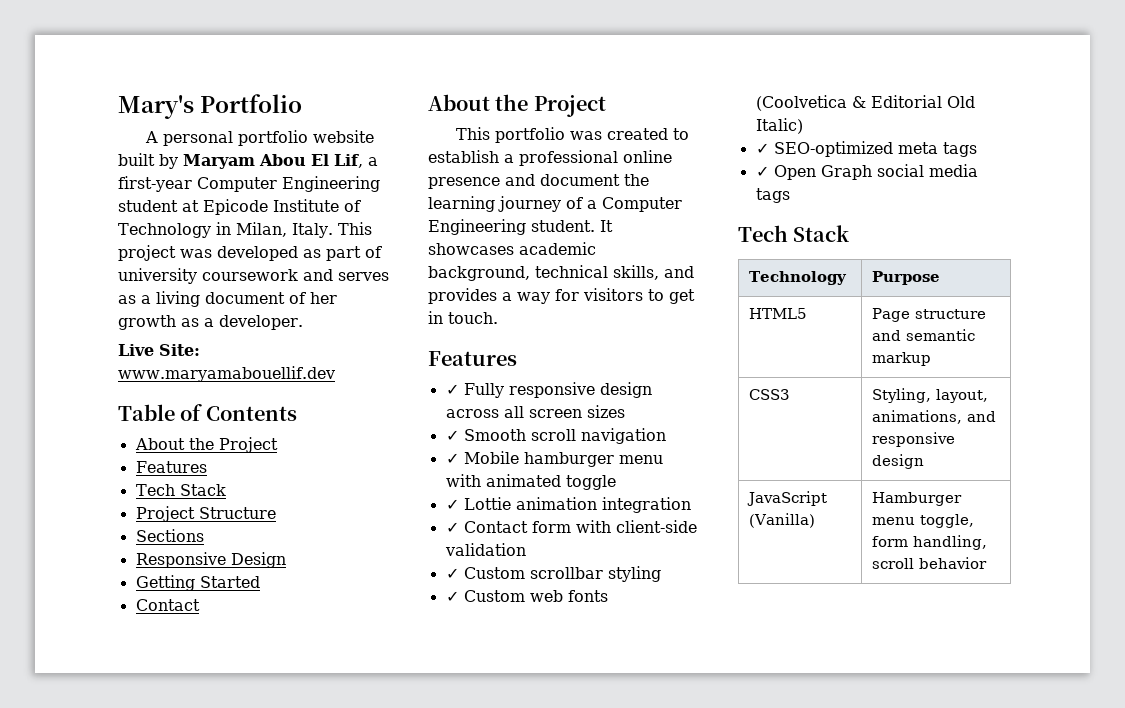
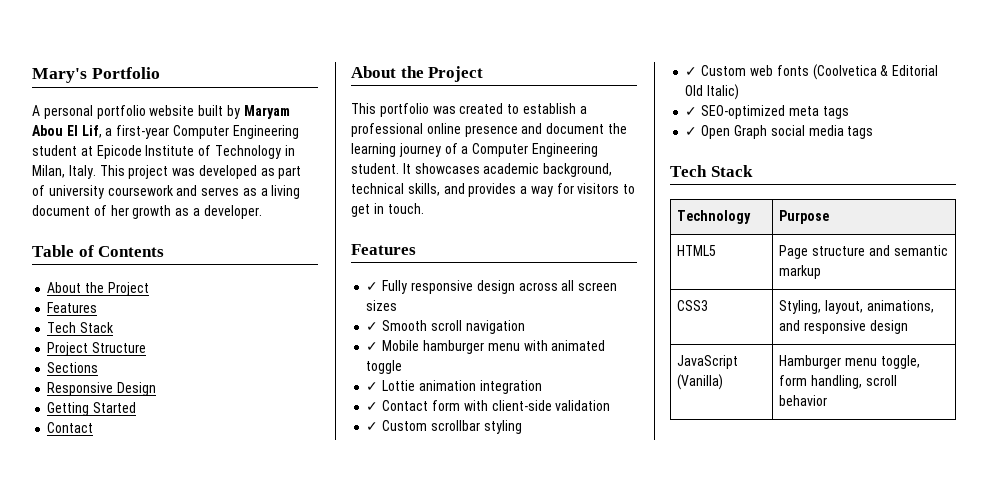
[118,344,200,356] [118,366,335,382] // Live Site: www.maryamabouellif.dev -> (262, 212) none

